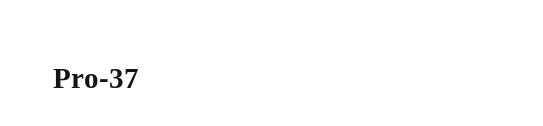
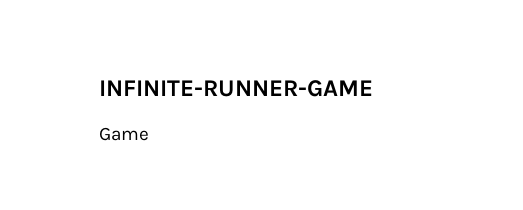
[53,69,139,88] Pro-37 -> [99,80,373,97] [99,127,149,141] INFINITE-RUNNER-GAME // Game

